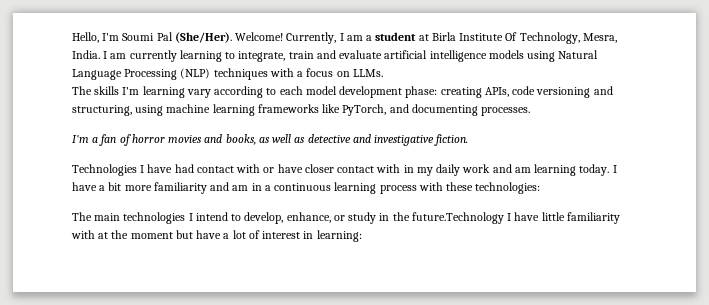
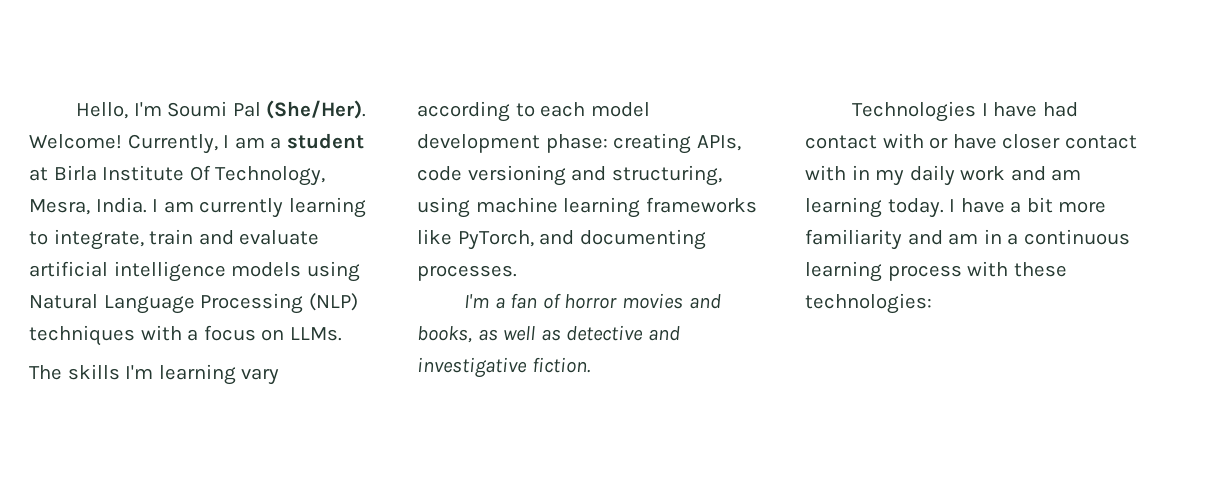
[72,212,620,224] [71,230,362,242] // The main technologies I intend to develop, enhance, or study in the future.Technology I have little familiarity with at the moment but have a lot of interest in learning: -> (932, 303) none

